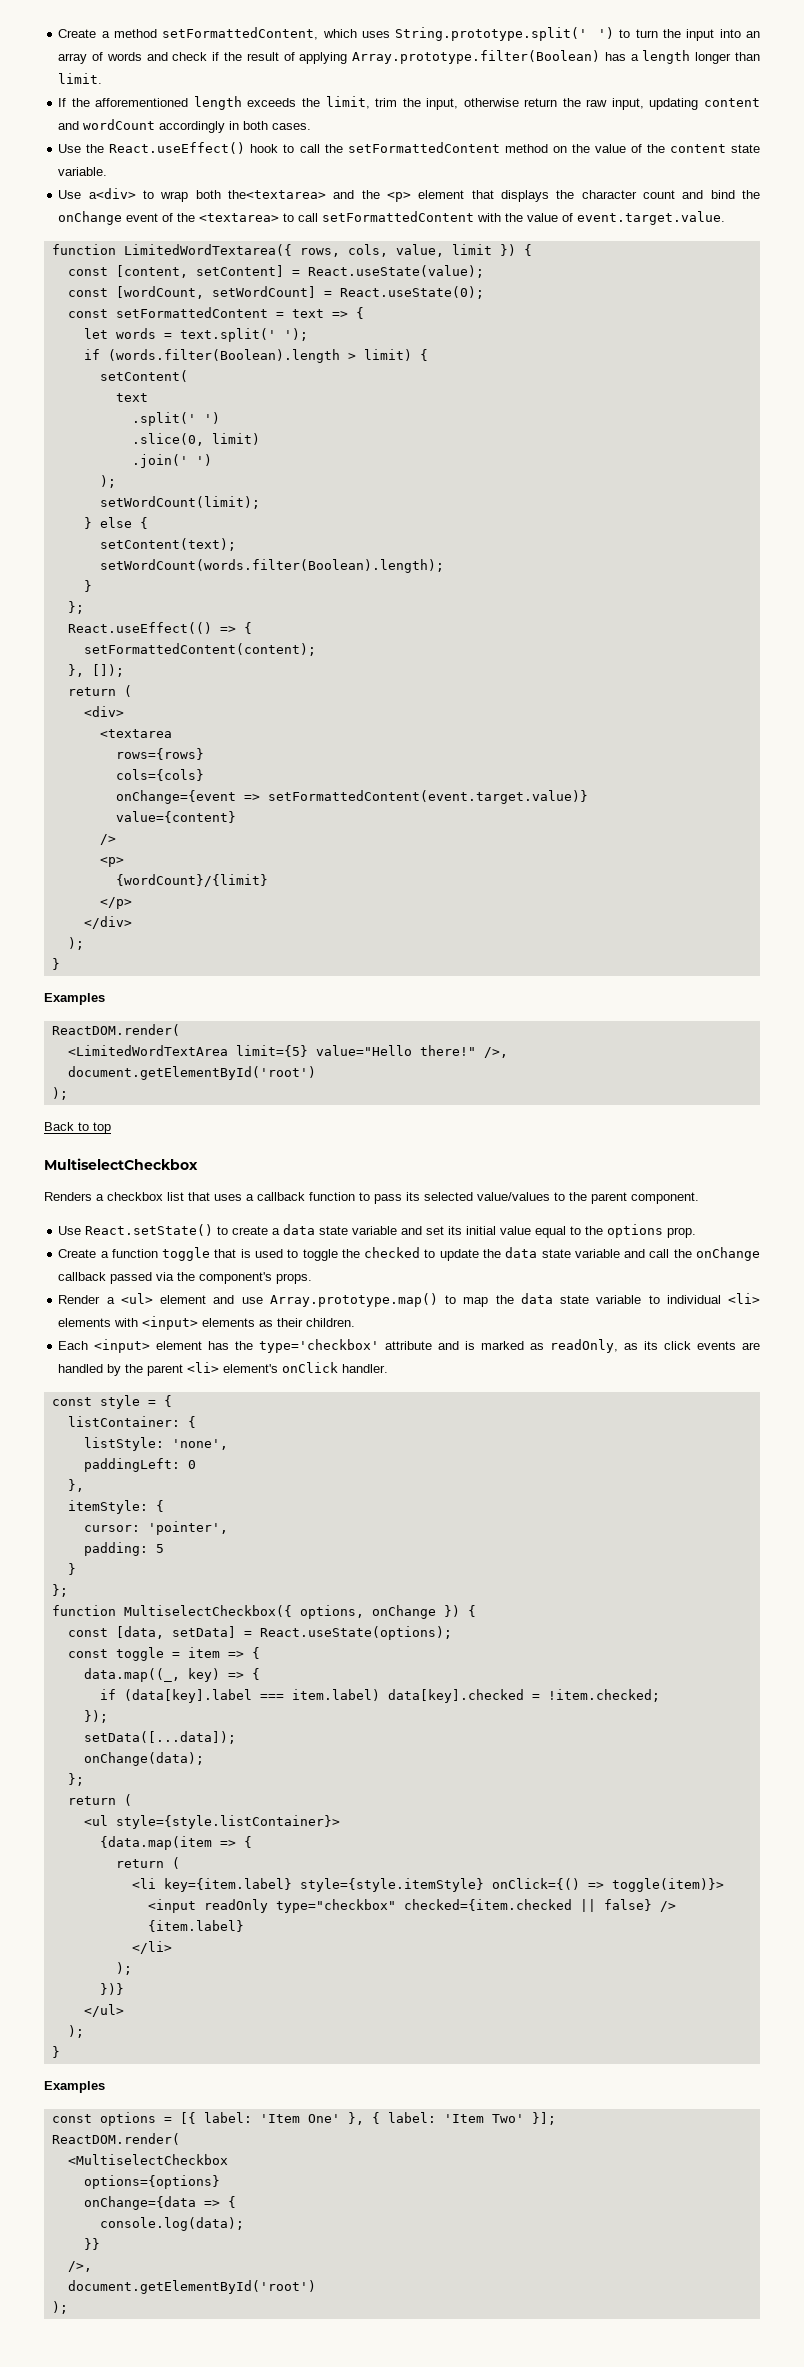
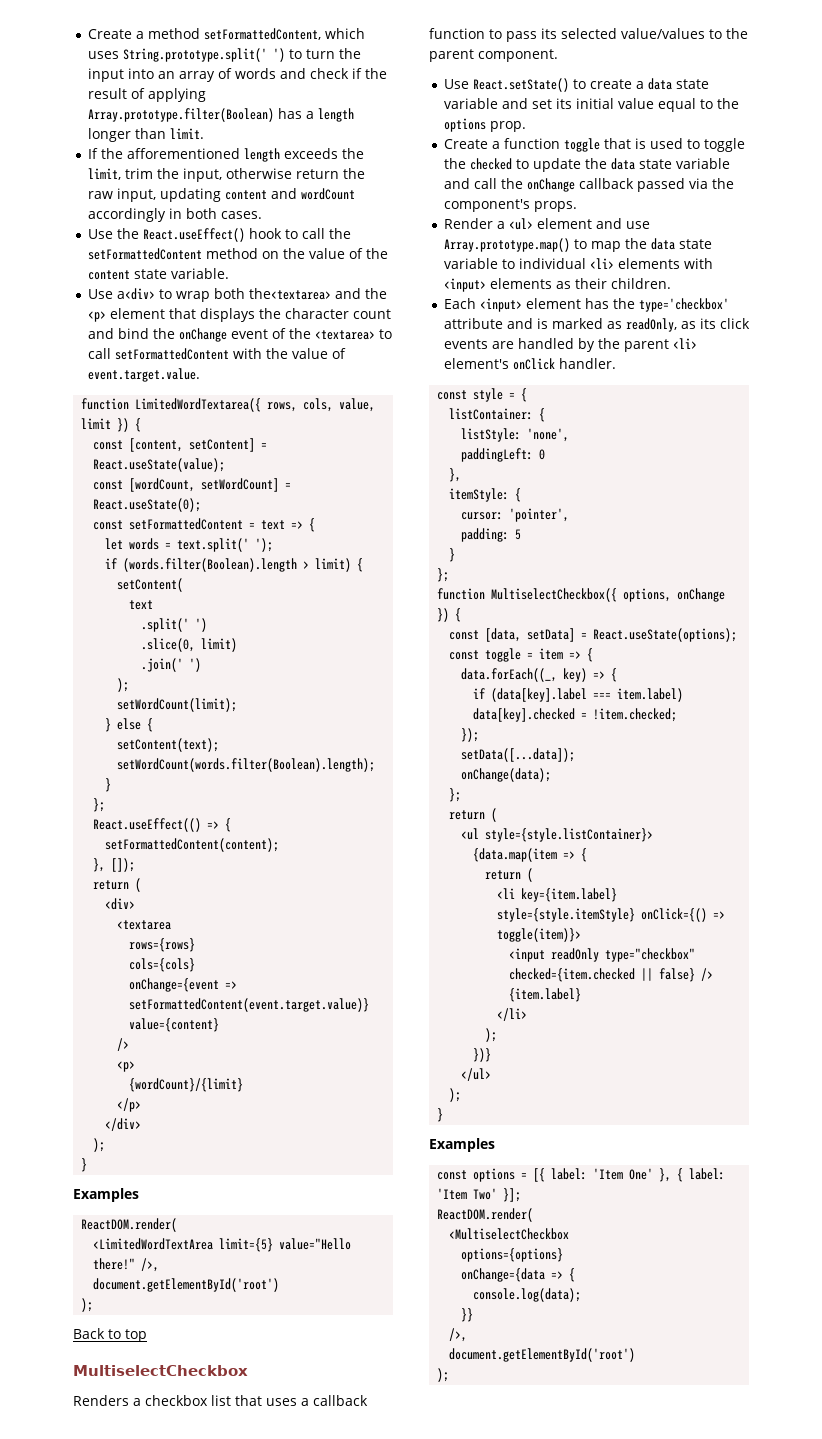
[83,1668,180,1682] data.map((_, -> [461,668,558,682] data.forEach((_,

